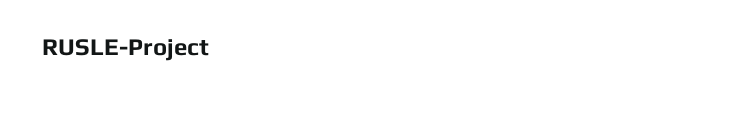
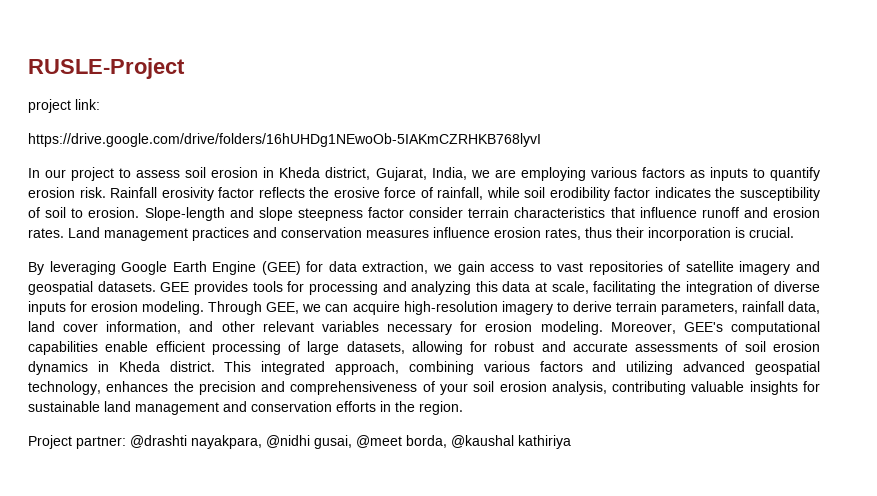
(209, 50) none -> [28,99,100,113] [28,133,541,147] [28,167,820,181] [28,187,820,201] [28,207,820,221] [28,227,794,241] [28,261,820,275] [28,281,820,295] [28,301,820,315] [28,321,821,335] [28,341,820,355] [28,361,820,375] [28,381,821,395] [28,401,463,415] [28,435,571,449] // project link: // https://drive.google.com/drive/folders/16hUHDg1NEwoOb-5IAKmCZRHKB768lyvI // In our project to assess soil erosion in Kheda district, Gujarat, India, we are employing various factors as inputs to quantify erosion risk. Rainfall erosivity factor reflects the erosive force of rainfall, while soil erodibility factor indicates the susceptibility of soil to erosion. Slope-length and slope steepness factor consider terrain characteristics that influence runoff and erosion rates. Land management practices and conservation measures influence erosion rates, thus their incorporation is crucial. // By leveraging Google Earth Engine (GEE) for data extraction, we gain access to vast repositories of satellite imagery and geospatial datasets. GEE provides tools for processing and analyzing this data at scale, facilitating the integration of diverse inputs for erosion modeling. Through GEE, we can acquire high-resolution imagery to derive terrain parameters, rainfall data, land cover information, and other relevant variables necessary for erosion modeling. Moreover, GEE's computational capabilities enable efficient processing of large datasets, allowing for robust and accurate assessments of soil erosion dynamics in Kheda district. This integrated approach, combining various factors and utilizing advanced geospatial technology, enhances the precision and comprehensiveness of your soil erosion analysis, contributing valuable insights for sustainable land management and conservation efforts in the region. // Project partner: @drashti nayakpara, @nidhi gusai, @meet borda, @kaushal kathiriya

